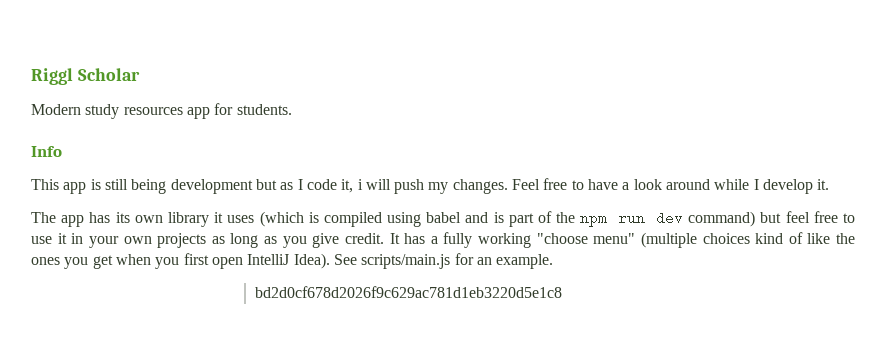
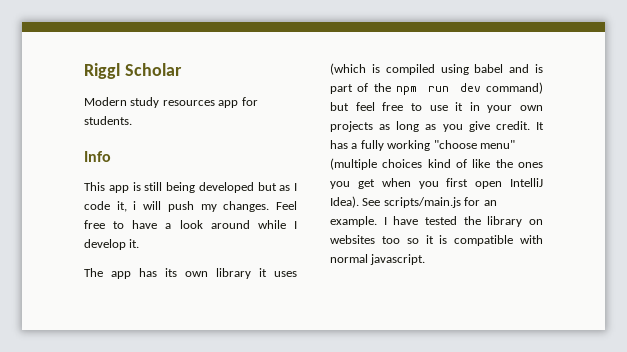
[170,179,253,194] development -> [198,182,254,193] developed
[254,286,562,298] // bd2d0cf678d2026f9c629ac781d1eb3220d5e1c8 -> [383,216,543,227] [330,235,543,246] [330,254,426,265] I have tested the library on websites too so it is compatible with normal javascript.

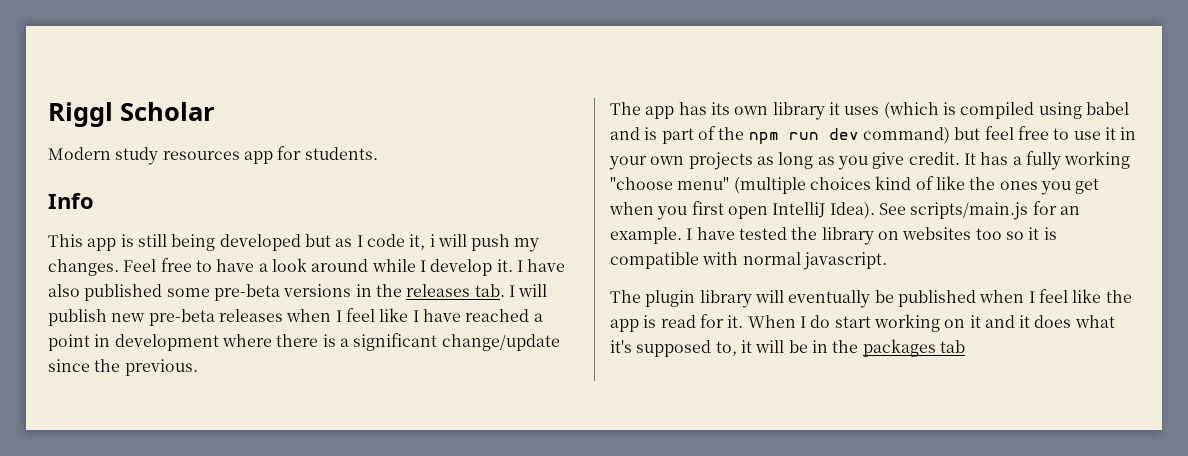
(140, 243) none -> [516,259,566,272] [48,284,548,301] [48,308,543,326] [48,333,560,351] [48,359,198,376] I have also published some pre-beta versions in the releases tab. I will publish new pre-beta releases when I feel like I have reached a point in development where there is a significant change/update since the previous.
(426, 259) none -> [610,289,1132,308] [610,314,1115,332] [610,339,965,357] // The plugin library will eventually be published when I feel like the app is read for it. When I do start working on it and it does what it's supposed to, it will be in the packages tab

